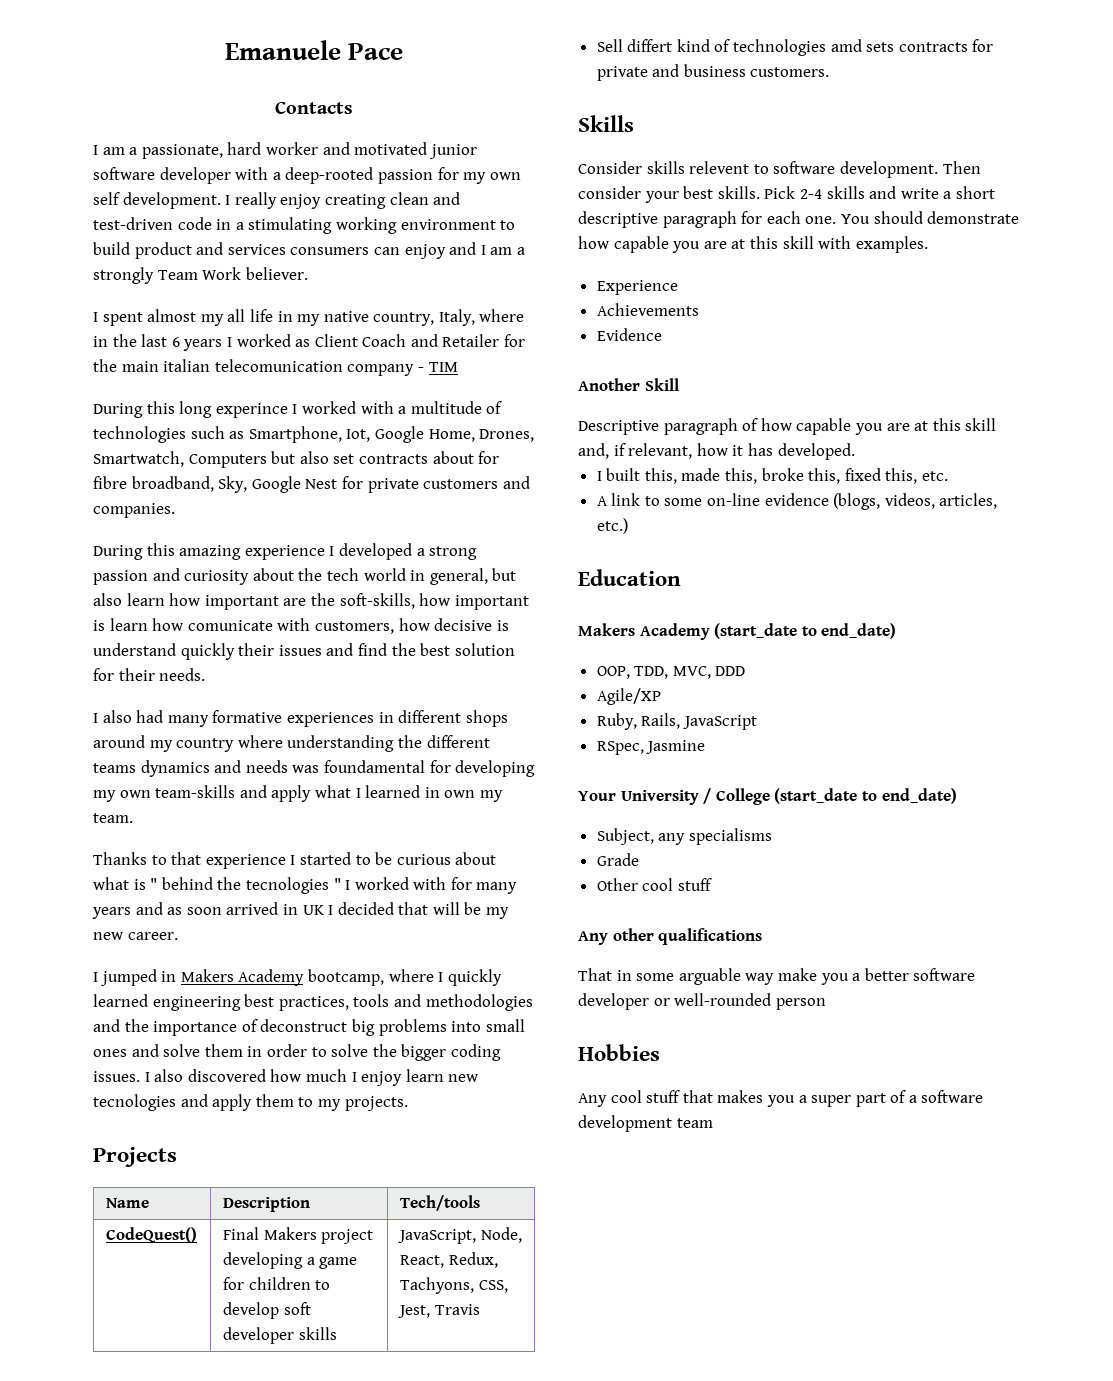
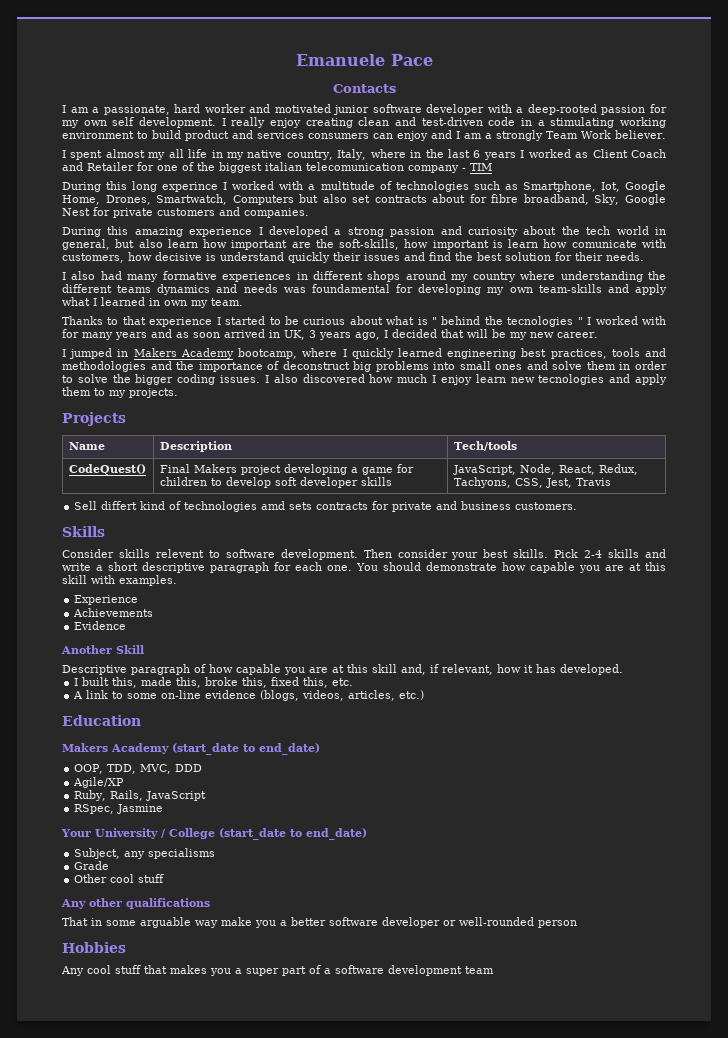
[93,359,159,372] the main -> [157,162,262,173] one of the biggest
[302,905,324,915] UK -> [284,330,380,340] UK, 3 years ago,

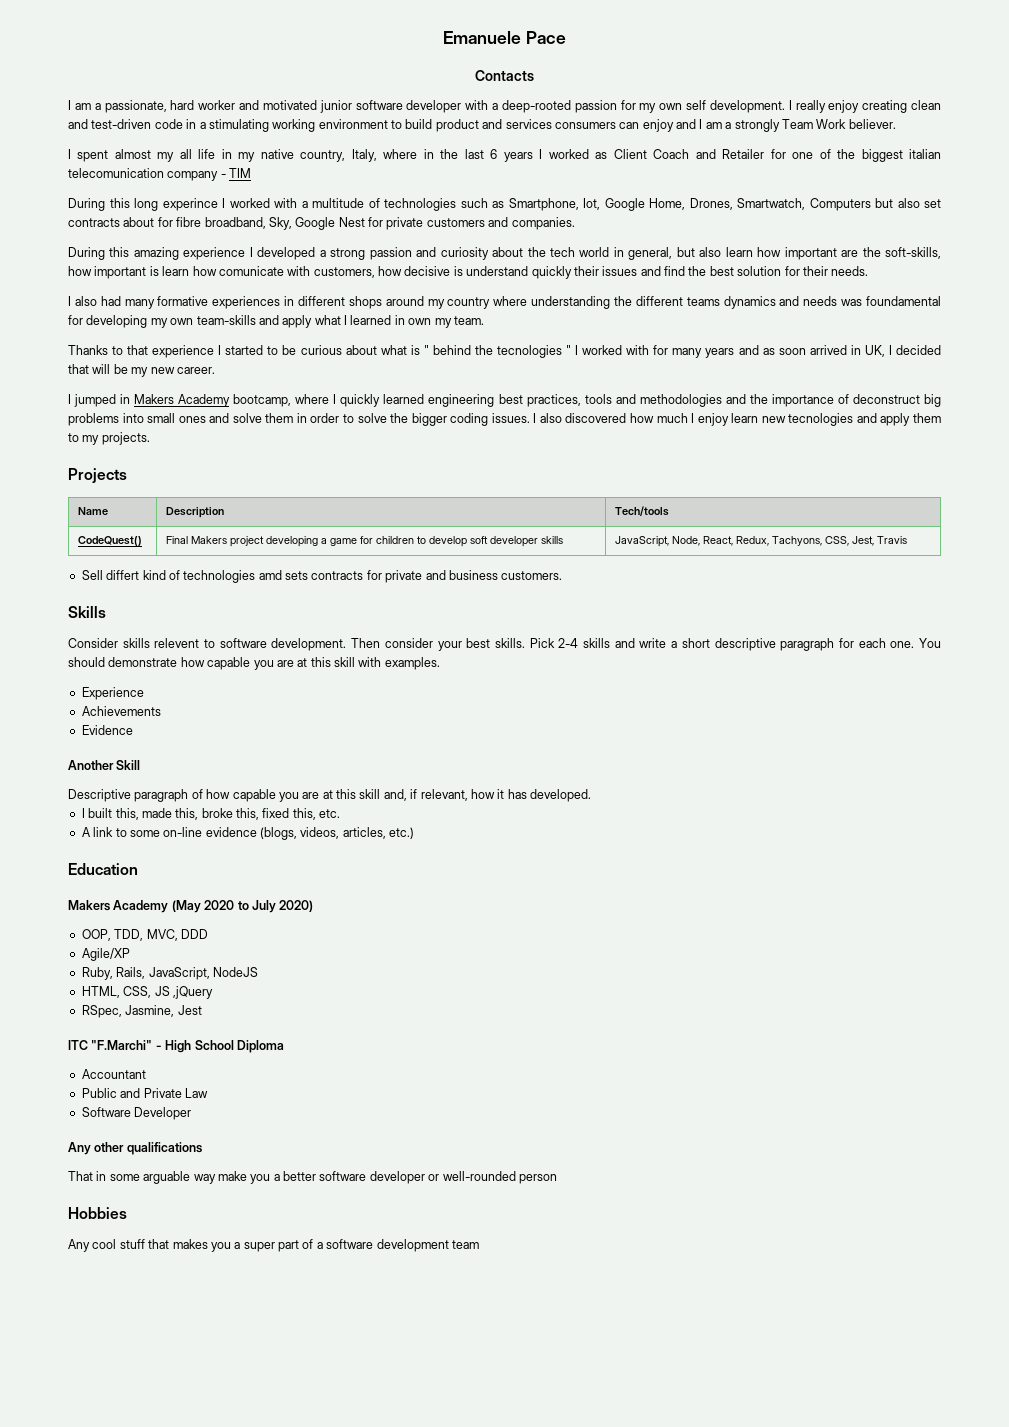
[309,330,380,340] 3 years ago, -> (885, 351) none
[172,743,320,755] (start_date to end_date) -> [171,900,314,913] (May 2020 to July 2020)
[146,791,207,801] [74,804,164,814] [61,828,367,840] [74,848,216,859] [74,861,110,870] [74,874,165,883] JavaScript // RSpec, Jasmine // Your University / College (start_date to end_date) // Subject, any specialisms // Grade // Other cool stuff -> [148,967,258,980] [81,986,213,999] [81,1005,202,1018] [68,1040,284,1053] [81,1069,146,1079] [81,1088,208,1098] [81,1107,192,1120] JavaScript, NodeJS // HTML, CSS, JS ,jQuery // RSpec, Jasmine, Jest // ITC "F.Marchi" - High School Diploma // Accountant // Public and Private Law // Software Developer

